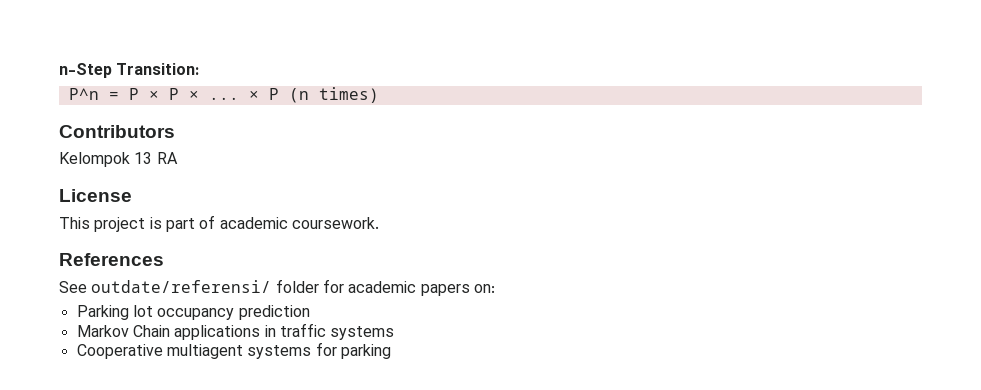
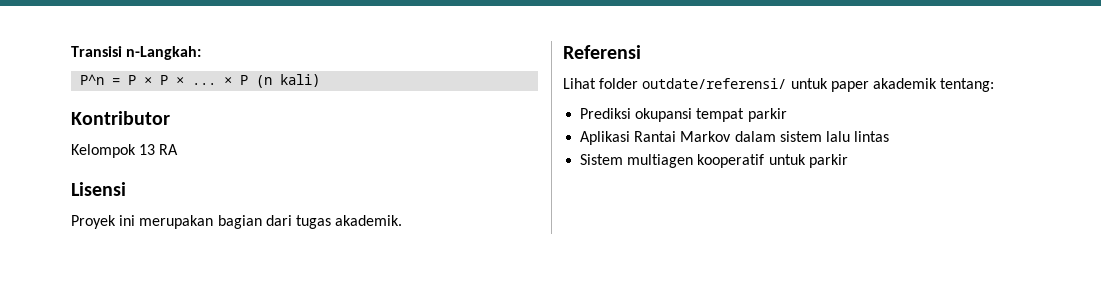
[59,63,200,78] n-Step Transition: -> [71,46,202,60] Transisi n-Langkah:
[318,87,379,103] [59,125,175,138] times) // Contributors -> [280,74,321,87] [71,111,170,125] kali) // Kontributor
[59,189,132,202] [59,215,379,232] [59,253,164,266] [59,279,495,296] [76,305,310,320] [76,323,395,340] [76,342,391,359] License // This project is part of academic coursework. // References // See outdate/referensi/ folder for academic papers on: // Parking lot occupancy prediction // Markov Chain applications in traffic systems // Cooperative multiagent systems for parking -> [71,182,126,196] [71,215,403,229] [563,45,641,59] [563,78,995,92] [580,108,787,122] [580,131,890,145] [580,154,848,168] Lisensi // Proyek ini merupakan bagian dari tugas akademik. // Referensi // Lihat folder outdate/referensi/ untuk paper akademik tentang: // Prediksi okupansi tempat parkir // Aplikasi Rantai Markov dalam sistem lalu lintas // Sistem multiagen kooperatif untuk parkir

